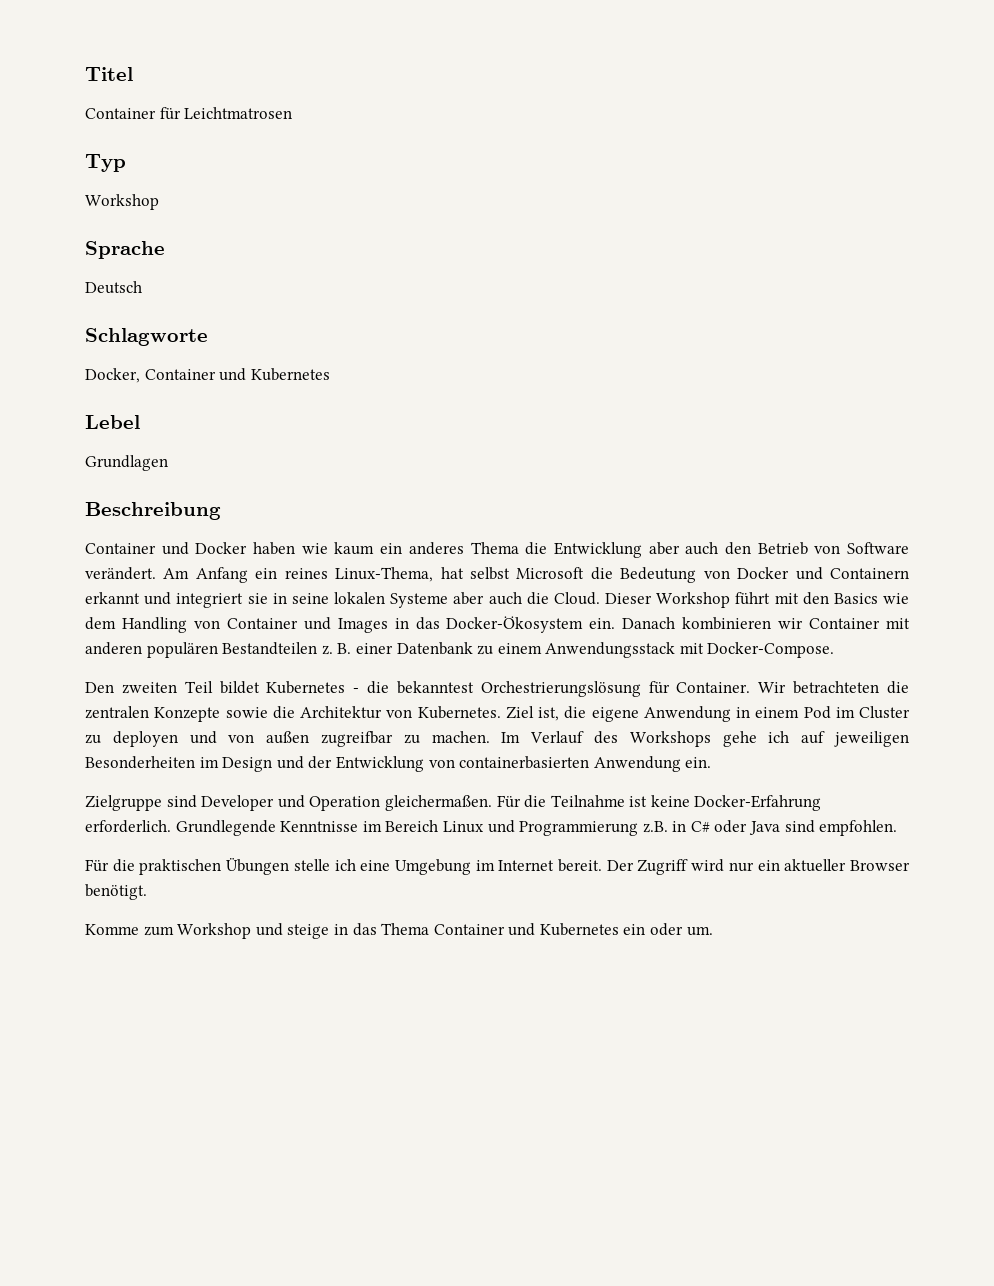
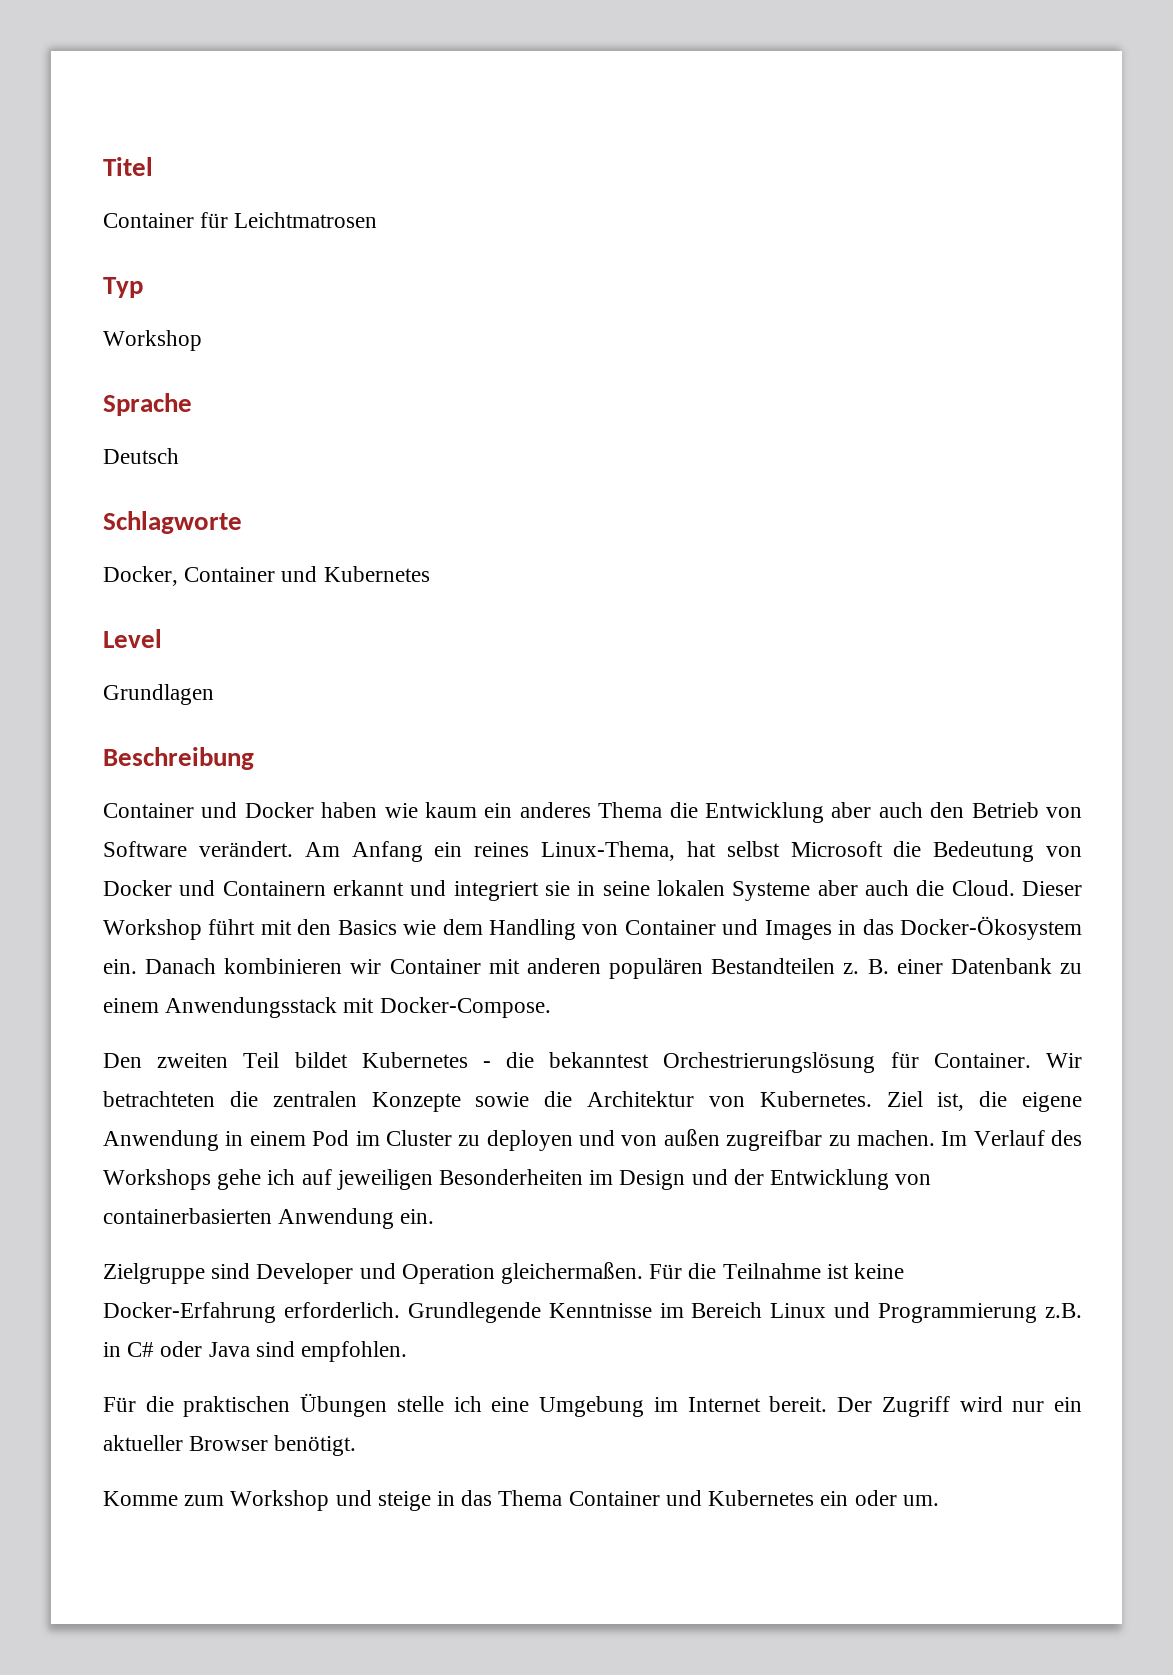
[85,415,140,429] Lebel -> [103,629,162,648] Level

